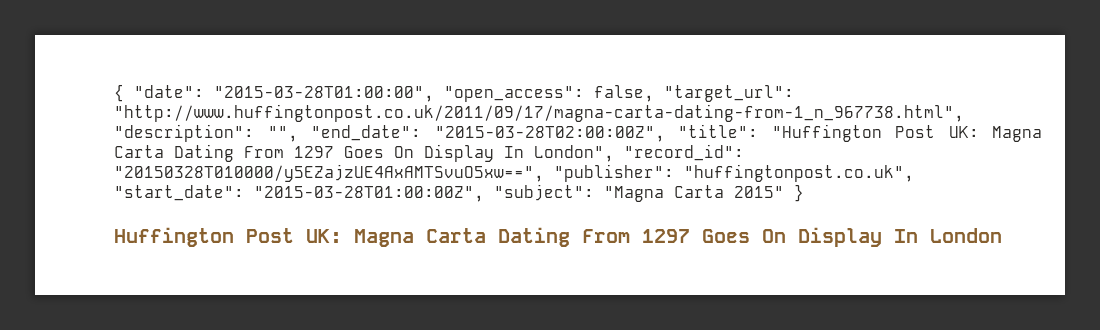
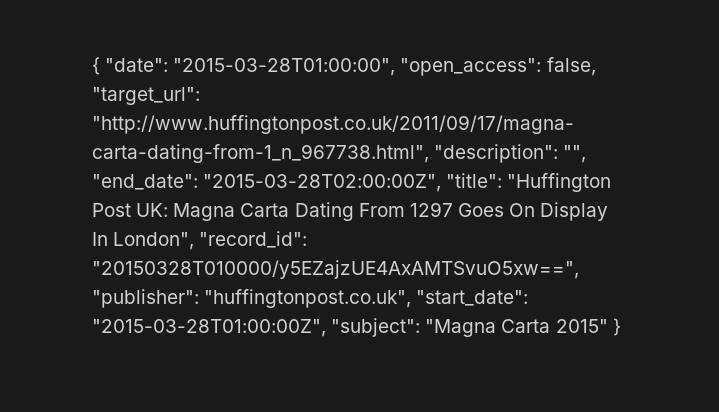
[114,227,1002,247] // Huffington Post UK: Magna Carta Dating From 1297 Goes On Display In London -> (621, 327) none

